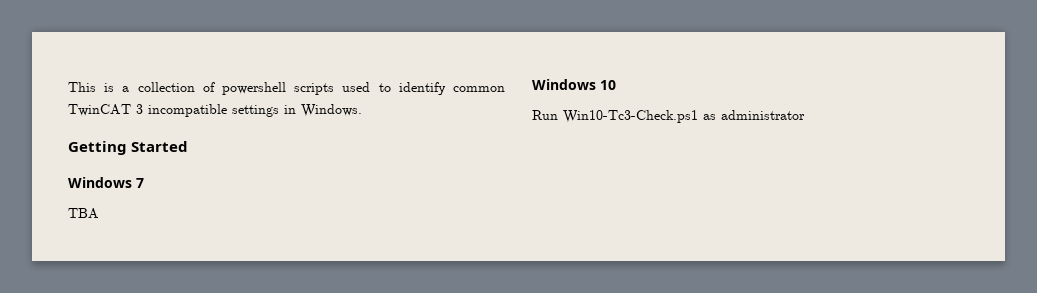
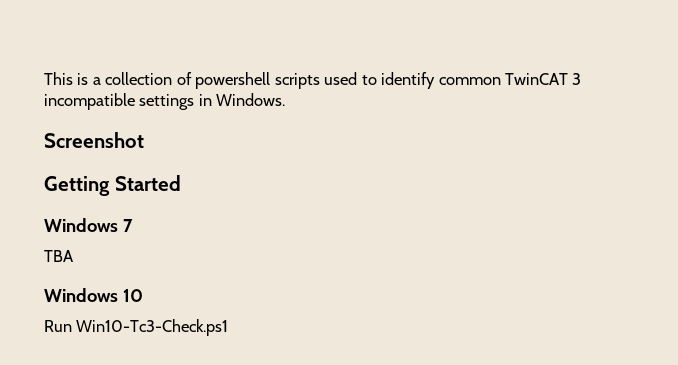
(362, 110) none -> [44,132,144,148] // Screenshot
[703,110,805,120] as administrator -> (229, 327) none

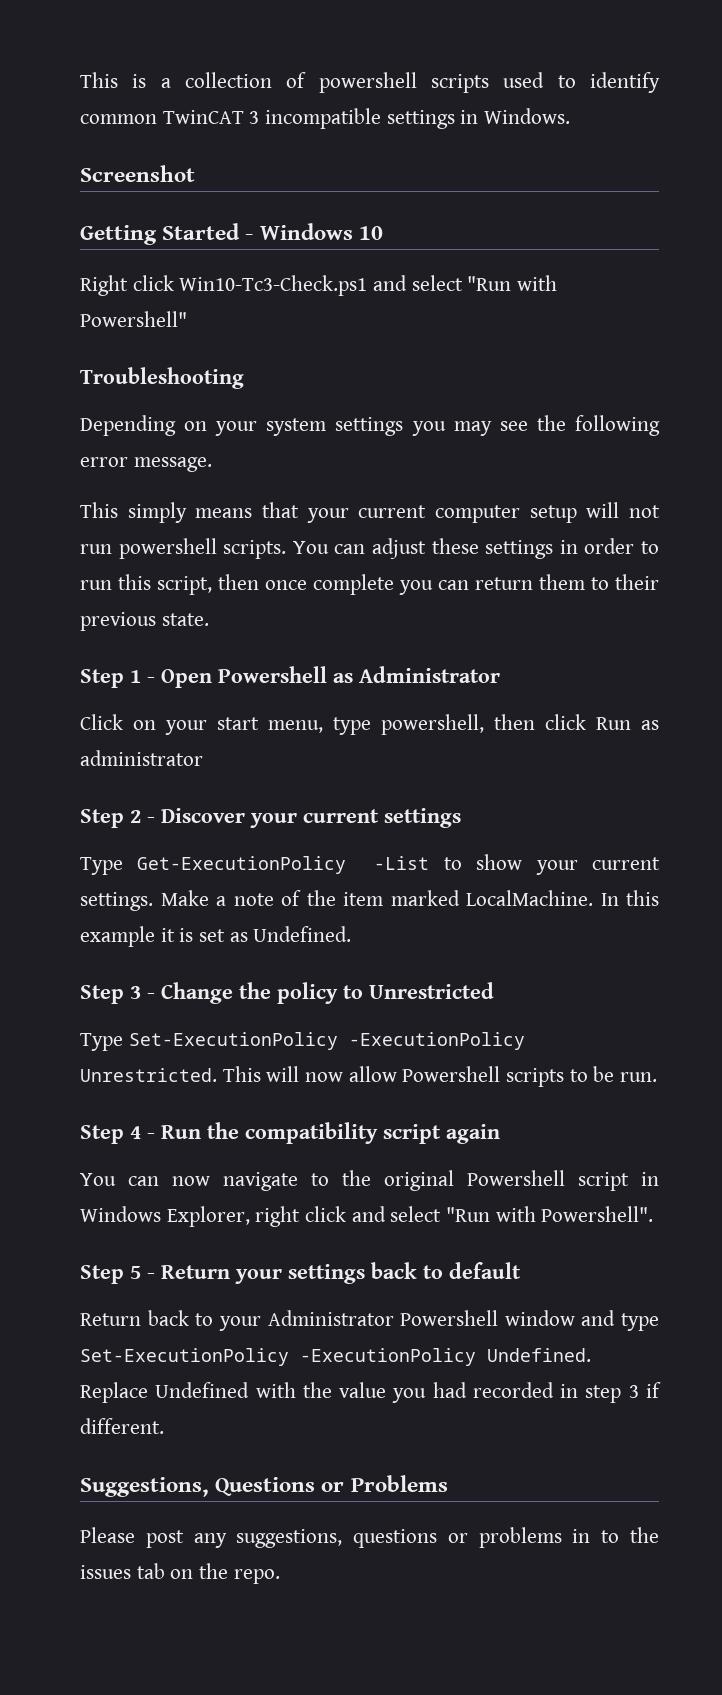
[44,218,133,232] [44,250,74,262] // Windows 7 // TBA // -> [245,234,254,240] -
[44,319,229,336] Run Win10-Tc3-Check.ps1 -> [80,275,558,296] [80,311,187,327] [80,367,244,389] [80,415,660,436] [80,457,212,472] [80,502,660,523] [80,538,660,559] [80,574,659,595] [80,612,209,631] [80,666,500,688] [80,714,659,735] [80,750,203,766] [80,808,461,828] [80,854,660,875] [80,890,659,911] [80,926,352,947] [80,982,494,1004] [80,1032,525,1051] [80,1066,658,1087] [80,1122,500,1144] [80,1170,659,1191] [80,1206,654,1227] [80,1262,521,1284] [80,1310,659,1331] [80,1348,591,1366] [80,1382,661,1403] [80,1418,164,1434] [80,1475,448,1497] [80,1527,660,1548] [80,1563,280,1584] Right click Win10-Tc3-Check.ps1 and select "Run with Powershell" // Troubleshooting // Depending on your system settings you may see the following error message. // This simply means that your current computer setup will not run powershell scripts. You can adjust these settings in order to run this script, then once complete you can return them to their previous state. // Step 1 - Open Powershell as Administrator // Click on your start menu, type powershell, then click Run as administrator // Step 2 - Discover your current settings // Type Get-ExecutionPolicy -List to show your current settings. Make a note of the item marked LocalMachine. In this example it is set as Undefined. // Step 3 - Change the policy to Unrestricted // Type Set-ExecutionPolicy -ExecutionPolicy Unrestricted. This will now allow Powershell scripts to be run. // Step 4 - Run the compatibility script again // You can now navigate to the original Powershell script in Windows Explorer, right click and select "Run with Powershell". // Step 5 - Return your settings back to default // Return back to your Administrator Powershell window and type Set-ExecutionPolicy -ExecutionPolicy Undefined. Replace Undefined with the value you had recorded in step 3 if different. // Suggestions, Questions or Problems // Please post any suggestions, questions or problems in to the issues tab on the repo.

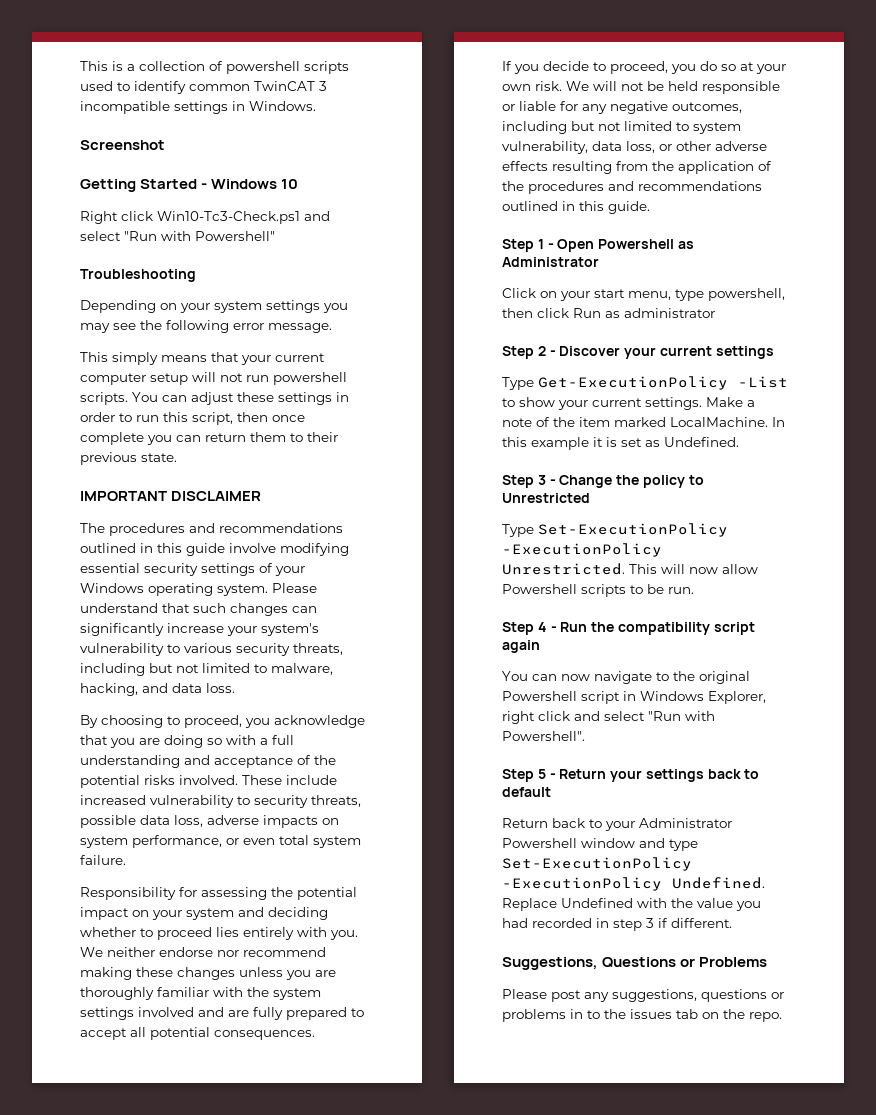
(209, 619) none -> [80,491,262,501] [80,523,343,536] [80,543,349,556] [80,563,305,576] [80,583,317,596] [80,603,317,616] [80,623,319,636] [80,643,343,656] [80,663,333,676] [80,683,235,696] [80,715,365,728] [80,735,294,748] [80,755,336,768] [80,775,337,788] [80,795,361,808] [80,815,339,828] [80,835,361,848] [80,855,126,865] [80,887,357,900] [80,907,328,920] [80,927,358,940] [80,947,326,957] [80,967,336,980] [80,987,321,1000] [80,1007,364,1020] [80,1027,315,1040] [502,61,786,74] [502,81,780,94] [502,101,742,114] [502,121,741,134] [502,141,767,154] [502,161,772,174] [502,181,762,194] [502,201,650,214] // IMPORTANT DISCLAIMER // The procedures and recommendations outlined in this guide involve modifying essential security settings of your Windows operating system. Please understand that such changes can significantly increase your system's vulnerability to various security threats, including but not limited to malware, hacking, and data loss. // By choosing to proceed, you acknowledge that you are doing so with a full understanding and acceptance of the potential risks involved. These include increased vulnerability to security threats, possible data loss, adverse impacts on system performance, or even total system failure. // Responsibility for assessing the potential impact on your system and deciding whether to proceed lies entirely with you. We neither endorse nor recommend making these changes unless you are thoroughly familiar with the system settings involved and are fully prepared to accept all potential consequences. // If you decide to proceed, you do so at your own risk. We will not be held responsible or liable for any negative outcomes, including but not limited to system vulnerability, data loss, or other adverse effects resulting from the application of the procedures and recommendations outlined in this guide.

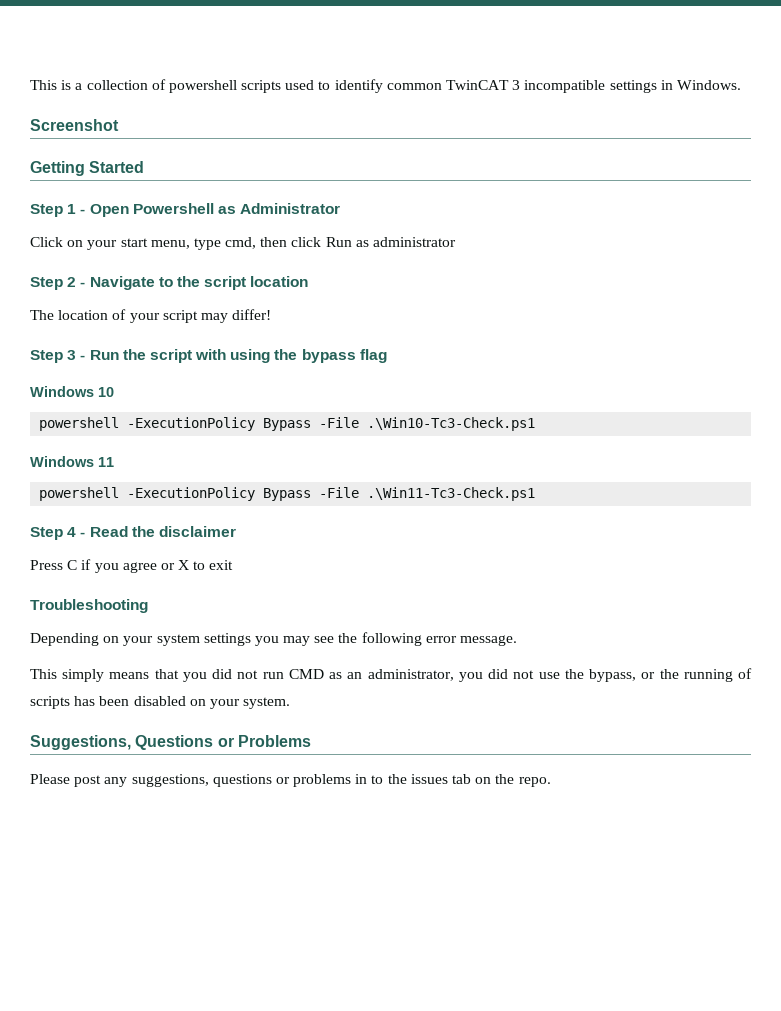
[201,179,299,189] [80,211,330,224] [80,231,275,241] - Windows 10 // Right click Win10-Tc3-Check.ps1 and select "Run with Powershell" -> [30,203,341,217] [30,237,457,250] [30,276,309,290] [30,309,272,323] [30,349,387,363] [30,386,114,397] [39,417,536,431] [30,456,114,467] [39,487,536,501] [30,526,236,540] [30,559,234,573] // Step 1 - Open Powershell as Administrator // Click on your start menu, type cmd, then click Run as administrator // Step 2 - Navigate to the script location // The location of your script may differ! // Step 3 - Run the script with using the bypass flag // Windows 10 // powershell -ExecutionPolicy Bypass -File .\Win10-Tc3-Check.ps1 // Windows 11 // powershell -ExecutionPolicy Bypass -File .\Win11-Tc3-Check.ps1 // Step 4 - Read the disclaimer // Press C if you agree or X to exit
[241,353,325,365] [80,372,347,385] [80,392,349,405] [80,412,305,425] [80,432,338,445] [80,452,177,465] [80,491,262,501] [80,523,343,536] [80,543,349,556] [80,563,305,576] [80,583,317,596] [80,603,317,616] [80,623,319,636] [80,643,343,656] [80,663,333,676] [80,683,235,696] [80,715,365,728] [80,735,294,748] [80,755,336,768] [80,775,337,788] [80,795,361,808] [80,815,339,828] [80,835,361,848] [80,855,126,865] [80,887,357,900] [80,907,328,920] [80,927,358,940] [80,947,326,957] [80,967,336,980] [80,987,321,1000] [80,1007,364,1020] [80,1027,315,1040] [502,61,786,74] [502,81,780,94] [502,101,742,114] [502,121,741,134] [502,141,767,154] [502,161,772,174] [502,181,762,194] [502,201,650,214] [502,239,694,252] [502,257,599,267] [502,288,785,301] [502,308,715,318] [502,346,774,359] [502,376,788,390] [502,397,755,410] [502,417,785,427] [502,437,739,450] [502,475,704,488] [502,493,590,503] [502,523,728,537] [502,543,662,557] [502,563,758,575] [502,584,694,597] [502,622,755,635] [502,640,540,653] [502,671,750,684] [502,691,766,704] [502,711,715,724] [502,731,585,741] [502,769,760,782] [502,787,551,797] [502,818,732,831] [502,838,698,851] [502,857,692,871] [502,877,765,891] [502,898,761,911] [502,918,732,931] your current computer setup will not run powershell scripts. You can adjust these settings in order to run this script, then once complete you can return them to their previous state. // IMPORTANT DISCLAIMER // The procedures and recommendations outlined in this guide involve modifying essential security settings of your Windows operating system. Please understand that such changes can significantly increase your system's vulnerability to various security threats, including but not limited to malware, hacking, and data loss. // By choosing to proceed, you acknowledge that you are doing so with a full understanding and acceptance of the potential risks involved. These include increased vulnerability to security threats, possible data loss, adverse impacts on system performance, or even total system failure. // Responsibility for assessing the potential impact on your system and deciding whether to proceed lies entirely with you. We neither endorse nor recommend making these changes unless you are thoroughly familiar with the system settings involved and are fully prepared to accept all potential consequences. // If you decide to proceed, you do so at your own risk. We will not be held responsible or liable for any negative outcomes, including but not limited to system vulnerability, data loss, or other adverse effects resulting from the application of the procedures and recommendations outlined in this guide. // Step 1 - Open Powershell as Administrator // Click on your start menu, type powershell, then click Run as administrator // Step 2 - Discover your current settings // Type Get-ExecutionPolicy -List to show your current settings. Make a note of the item marked LocalMachine. In this example it is set as Undefined. // Step 3 - Change the policy to Unrestricted // Type Set-ExecutionPolicy -ExecutionPolicy Unrestricted. This will now allow Powershell scripts to be run. // Step 4 - Run the compatibility script again // You can now navigate to the original Powershell script in Windows Explorer, right click and select "Run with Powershell". // Step 5 - Return your settings back to default // Return back to your Administrator Powershell window and type Set-ExecutionPolicy -ExecutionPolicy Undefined. Replace Undefined with the value you had recorded in step 3 if different. -> [182,668,752,682] [30,696,291,709] you did not run CMD as an administrator, you did not use the bypass, or the running of scripts has been disabled on your system.

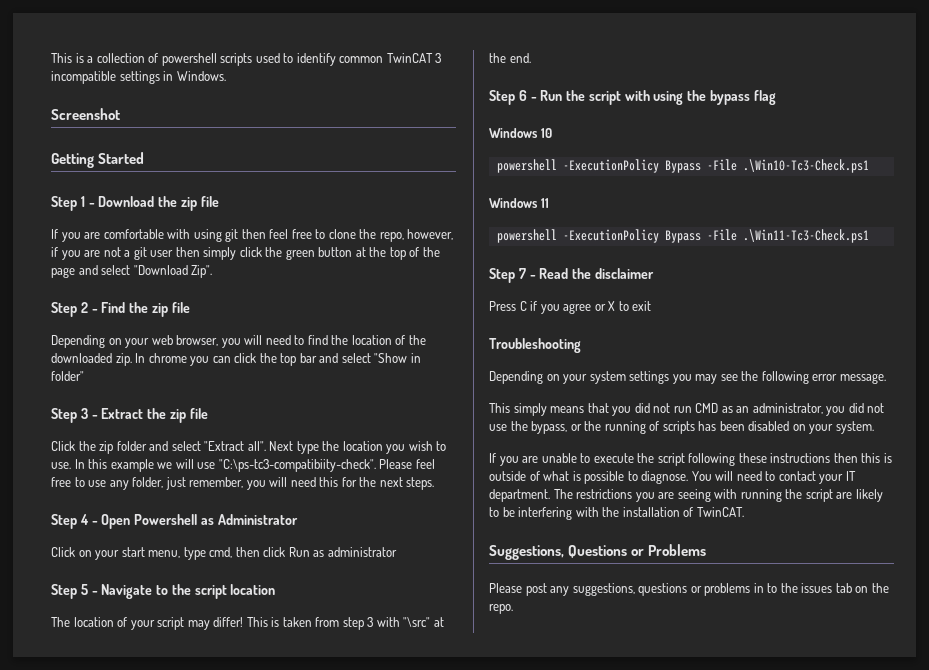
(86, 211) none -> [98,196,219,211] [51,229,454,242] [51,247,440,260] [51,265,213,278] [51,302,190,317] [51,335,426,348] [51,353,421,366] [51,371,84,381] [51,408,208,423] [51,441,447,454] [51,459,435,472] [51,477,435,490] [51,514,98,529] Download the zip file // If you are comfortable with using git then feel free to clone the repo, however, if you are not a git user then simply click the green button at the top of the page and select "Download Zip". // Step 2 - Find the zip file // Depending on your web browser, you will need to find the location of the downloaded zip. In chrome you can click the top bar and select "Show in folder" // Step 3 - Extract the zip file // Click the zip folder and select "Extract all". Next type the location you wish to use. In this example we will use "C:\ps-tc3-compatibiity-check". Please feel free to use any folder, just remember, you will need this for the next steps. // Step 4 -
[67,277,77,287] 2 -> [80,584,88,595] 5
[30,350,77,363] // Step 3 -> [246,617,444,630] [489,53,531,63] [489,90,527,105] This is taken from step 3 with "\src" at the end. // Step 6
[67,527,77,537] 4 -> [518,268,526,279] 7
(291, 703) none -> [489,453,892,466] [489,471,856,484] [489,489,883,502] [489,507,744,520] // If you are unable to execute the script following these instructions then this is outside of what is possible to diagnose. You will need to contact your IT department. The restrictions you are seeing with running the script are likely to be interfering with the installation of TwinCAT.

